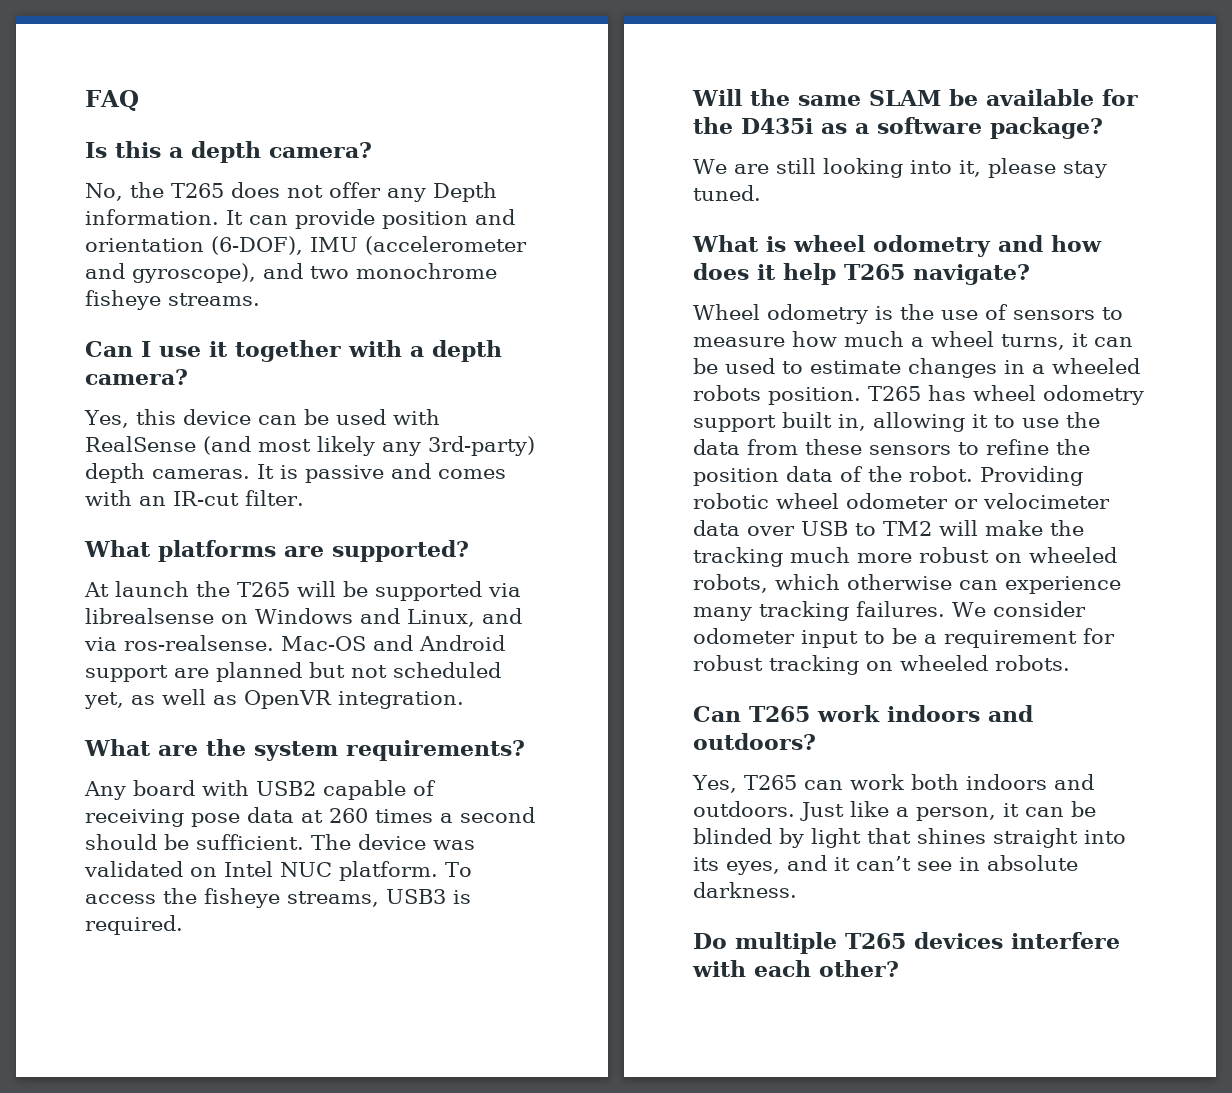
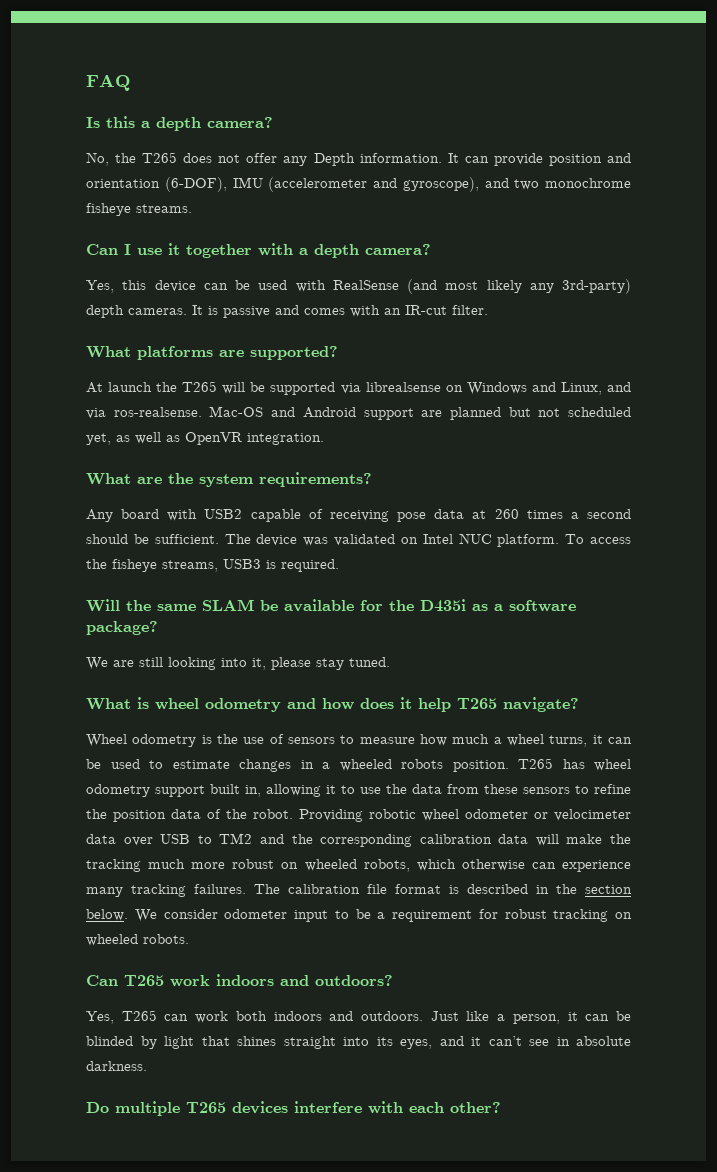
(932, 528) none -> [259,834,529,847] and the corresponding calibration data
(945, 609) none -> [254,884,632,894] [86,909,128,921] The calibration file format is described in the section below.

